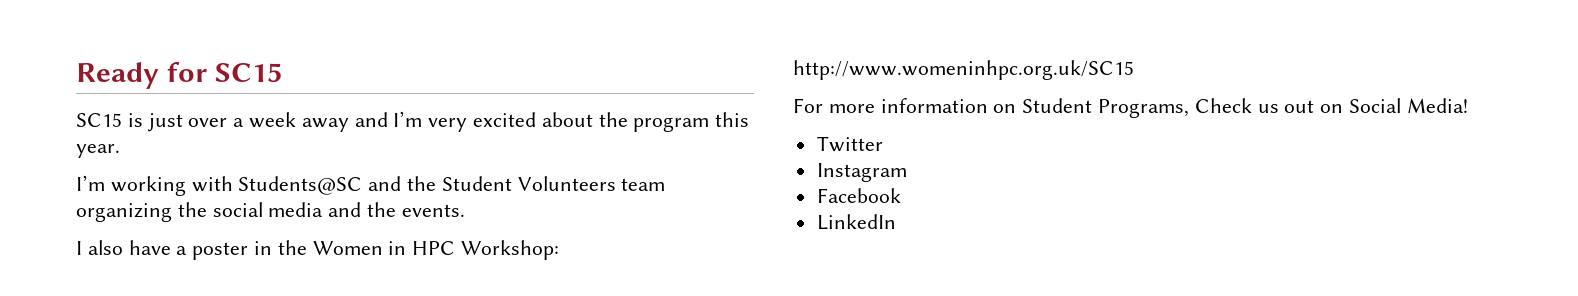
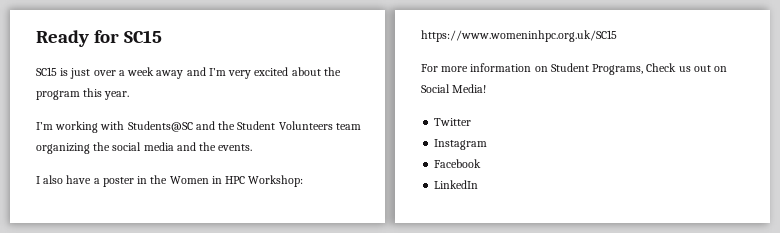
[793,60,1134,80] http://www.womeninhpc.org.uk/SC15 -> [421,30,617,42] https://www.womeninhpc.org.uk/SC15

